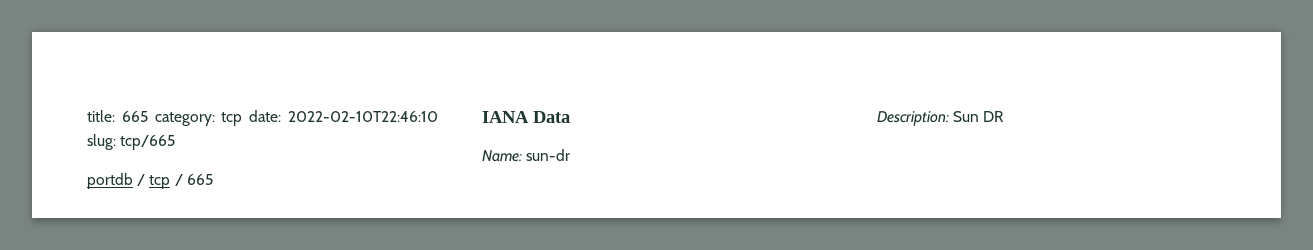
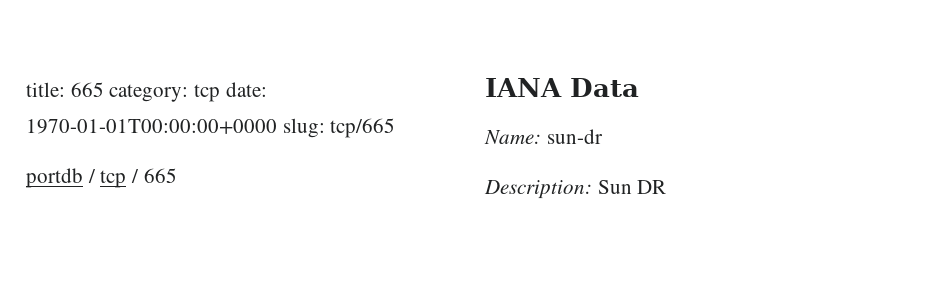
[288,111,438,122] 2022-02-10T22:46:10 -> [26,119,277,134] 1970-01-01T00:00:00+0000

